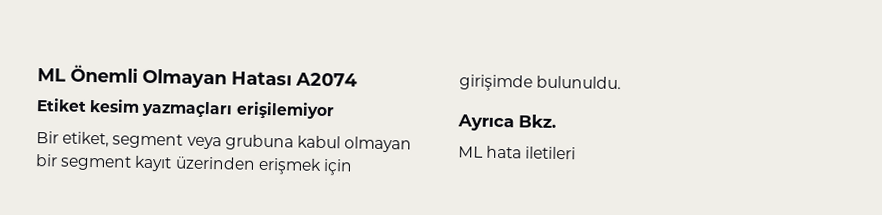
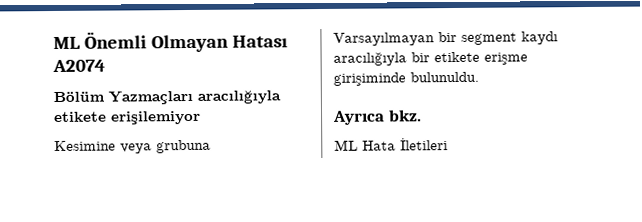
[36,98,335,121] [36,131,413,153] [35,154,353,176] [459,74,533,92] Etiket kesim yazmaçları erişilemiyor // Bir etiket, segment veya grubuna kabul olmayan bir segment kayıt üzerinden erişmek için girişimde -> [53,90,281,105] [54,110,201,125] [54,139,211,154] [333,31,558,46] [333,51,528,66] [333,72,406,86] Bölüm Yazmaçları aracılığıyla etikete erişilemiyor // Kesimine veya grubuna Varsayılmayan bir segment kaydı aracılığıyla bir etikete erişme girişiminde
[518,114,556,128] [458,145,577,160] Bkz. // ML hata iletileri -> [387,109,422,122] [334,138,448,151] bkz. // ML Hata İletileri

